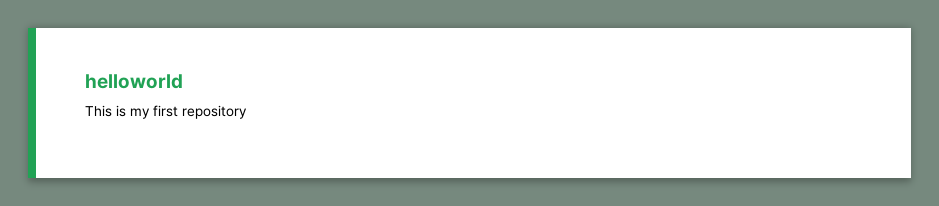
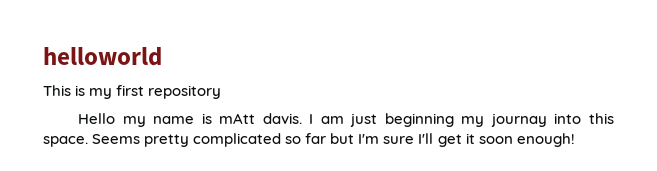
(247, 112) none -> [78,113,614,127] [43,133,575,147] // Hello my name is mAtt davis. I am just beginning my journay into this space. Seems pretty complicated so far but I'm sure I'll get it soon enough!

